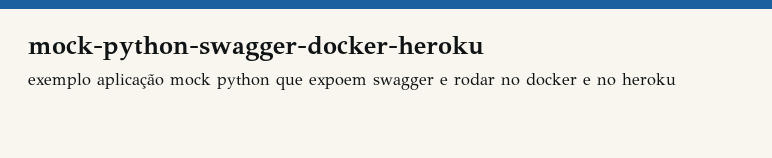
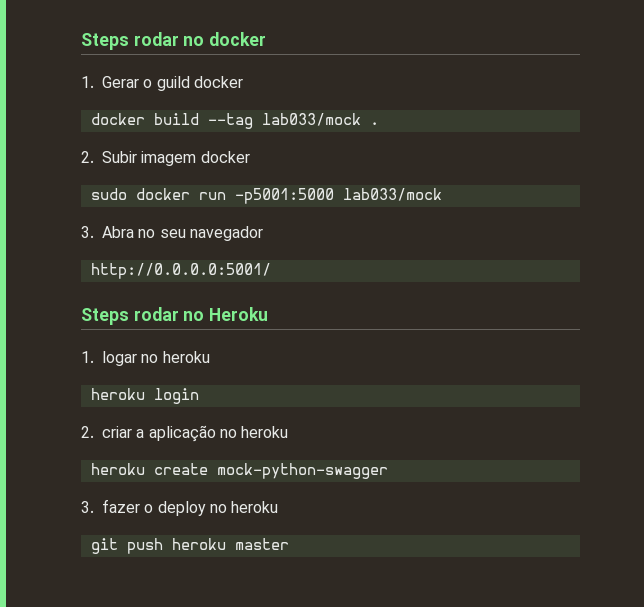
[28,36,484,61] [28,73,676,90] mock-python-swagger-docker-heroku // exemplo aplicação mock python que expoem swagger e rodar no docker e no heroku -> [81,32,267,50] [81,76,243,91] [90,113,379,129] [81,151,250,166] [90,188,442,204] [81,226,263,241] [90,263,271,279] [81,307,269,325] [81,351,210,366] [90,388,199,404] [81,425,289,442] [90,463,388,479] [81,499,279,516] [90,538,289,554] Steps rodar no docker // 1. Gerar o guild docker // docker build --tag lab033/mock . // 2. Subir imagem docker // sudo docker run -p5001:5000 lab033/mock // 3. Abra no seu navegador // http://0.0.0.0:5001/ // Steps rodar no Heroku // 1. logar no heroku // heroku login // 2. criar a aplicação no heroku // heroku create mock-python-swagger // 3. fazer o deploy no heroku // git push heroku master

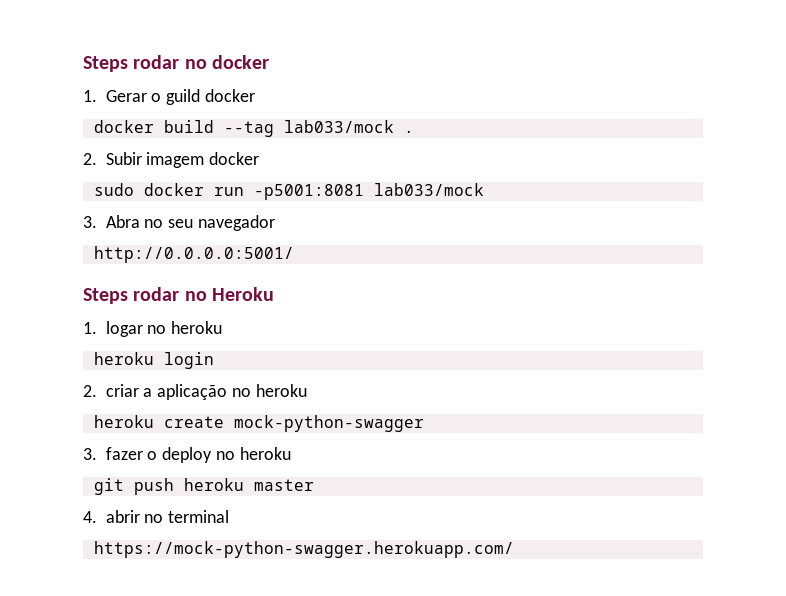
[234,188,334,204] -p5001:5000 -> [253,184,364,200] -p5001:8081
(289, 544) none -> [83,510,230,523] [93,541,514,558] // 4. abrir no terminal // https://mock-python-swagger.herokuapp.com/

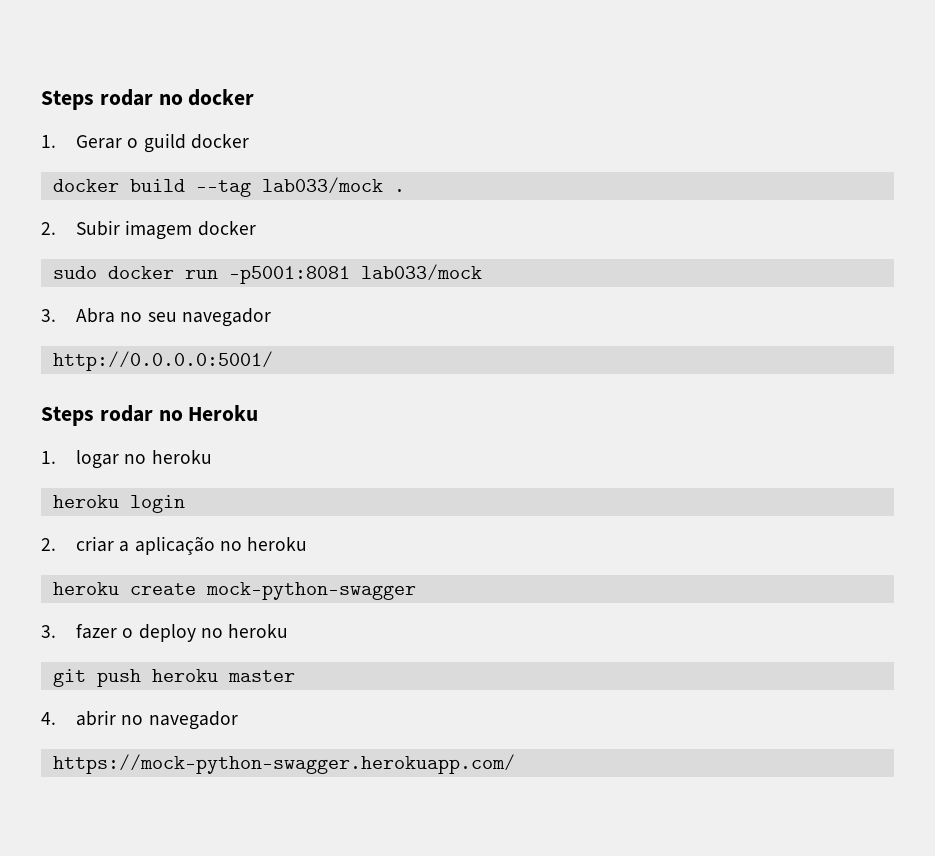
[168,510,230,523] terminal -> [148,711,238,730] navegador

